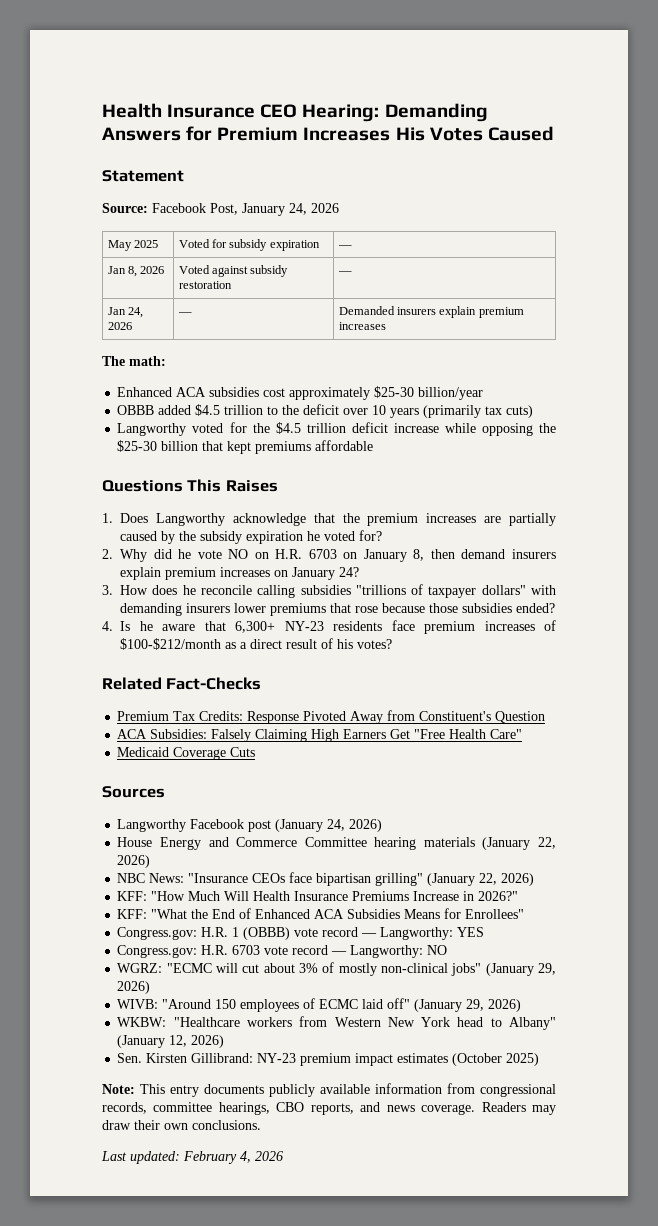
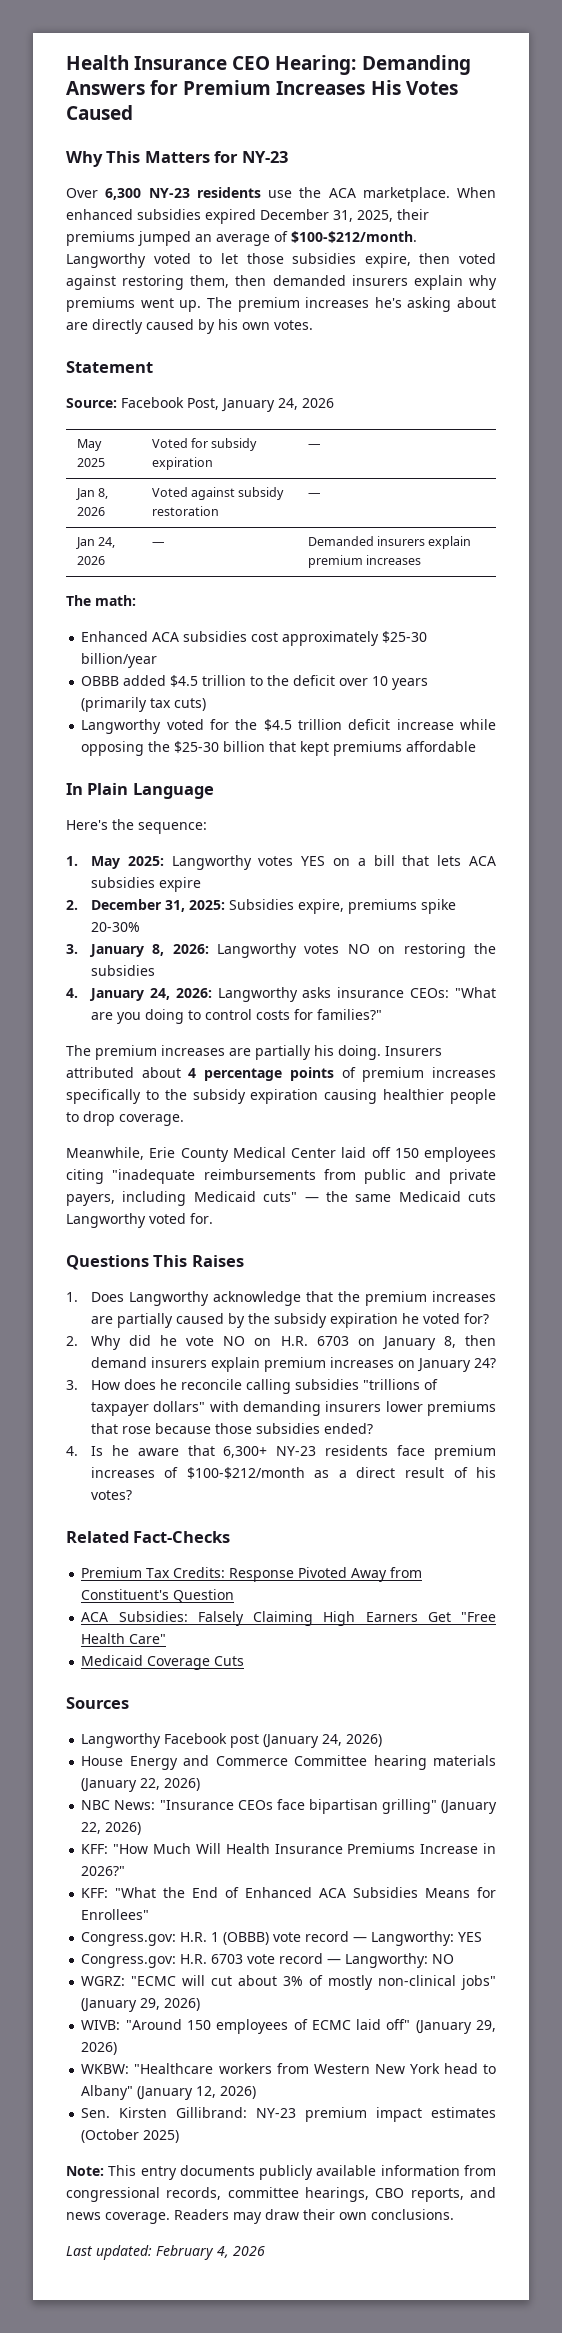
(554, 133) none -> [66,151,288,167] [66,187,496,202] [66,209,429,224] [66,231,417,246] [66,253,496,268] [66,275,498,290] [66,297,496,312] [66,319,313,334] // Why This Matters for NY-23 // Over 6,300 NY-23 residents use the ACA marketplace. When enhanced subsidies expired December 31, 2025, their premiums jumped an average of $100-$212/month. Langworthy voted to let those subsidies expire, then voted against restoring them, then demanded insurers explain why premiums went up. The premium increases he's asking about are directly caused by his own votes.
(374, 445) none -> [66,783,214,799] [66,819,207,834] [66,855,496,870] [90,877,201,892] [66,899,456,914] [90,922,140,932] [66,943,496,958] [90,965,155,976] [66,987,496,1002] [90,1009,382,1024] [66,1045,442,1060] [66,1067,497,1082] [66,1089,496,1104] [66,1111,184,1126] [66,1147,496,1162] [66,1169,496,1184] [66,1191,496,1206] [66,1213,213,1228] // In Plain Language // Here's the sequence: // 1. May 2025: Langworthy votes YES on a bill that lets ACA subsidies expire // 2. December 31, 2025: Subsidies expire, premiums spike 20-30% // 3. January 8, 2026: Langworthy votes NO on restoring the subsidies // 4. January 24, 2026: Langworthy asks insurance CEOs: "What are you doing to control costs for families?" // The premium increases are partially his doing. Insurers attributed about 4 percentage points of premium increases specifically to the subsidy expiration causing healthier people to drop coverage. // Meanwhile, Erie County Medical Center laid off 150 employees citing "inadequate reimbursements from public and private payers, including Medicaid cuts" — the same Medicaid cuts Langworthy voted for.

